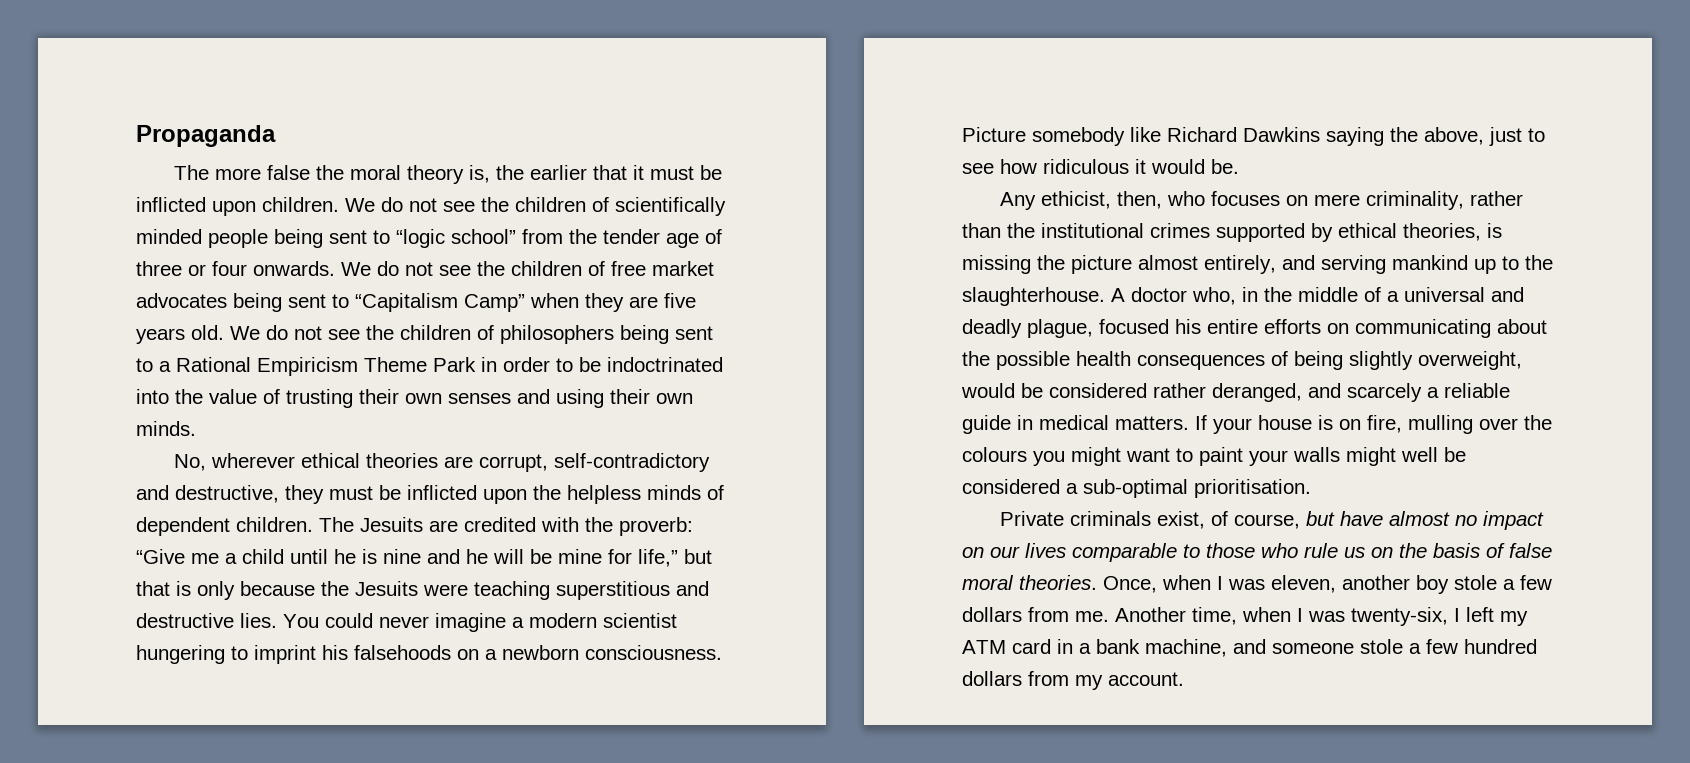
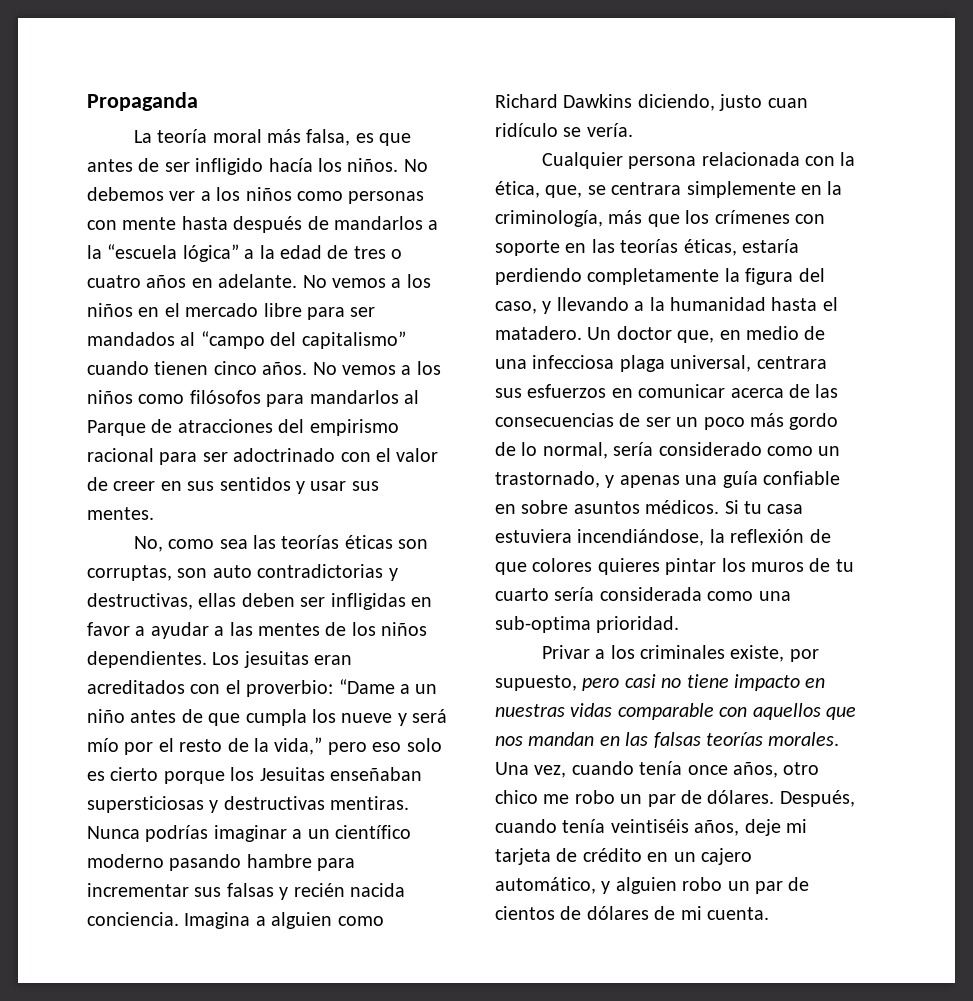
[174,165,723,184] [136,197,726,216] [136,229,722,248] [136,261,714,276] [136,293,696,312] [136,325,713,344] [136,357,723,376] [136,389,693,408] [136,421,196,436] [174,453,711,472] [136,485,724,504] [136,517,693,536] [136,549,712,567] [136,581,709,600] [136,613,677,632] [136,645,722,664] [962,127,1545,146] [962,159,1239,174] [1000,191,1524,210] [962,223,1502,242] [962,255,1553,274] [962,287,1524,306] [962,319,1547,338] [962,351,1522,370] [961,383,1510,402] [962,415,1552,434] [962,447,1466,466] [962,479,1311,498] [1000,511,1545,530] [962,543,1552,562] [962,575,1552,594] [962,607,1528,626] [962,639,1537,657] [962,671,1184,690] The more false the moral theory is, the earlier that it must be inflicted upon children. We do not see the children of scientifically minded people being sent to “logic school” from the tender age of three or four onwards. We do not see the children of free market advocates being sent to “Capitalism Camp” when they are five years old. We do not see the children of philosophers being sent to a Rational Empiricism Theme Park in order to be indoctrinated into the value of trusting their own senses and using their own minds. // No, wherever ethical theories are corrupt, self-contradictory and destructive, they must be inflicted upon the helpless minds of dependent children. The Jesuits are credited with the proverb: “Give me a child until he is nine and he will be mine for life,” but that is only because the Jesuits were teaching superstitious and destructive lies. You could never imagine a modern scientist hungering to imprint his falsehoods on a newborn consciousness. Picture somebody like Richard Dawkins saying the above, just to see how ridiculous it would be. // Any ethicist, then, who focuses on mere criminality, rather than the institutional crimes supported by ethical theories, is missing the picture almost entirely, and serving mankind up to the slaughterhouse. A doctor who, in the middle of a universal and deadly plague, focused his entire efforts on communicating about the possible health consequences of being slightly overweight, would be considered rather deranged, and scarcely a reliable guide in medical matters. If your house is on fire, mulling over the colours you might want to paint your walls might well be considered a sub-optimal prioritisation. // Private criminals exist, of course, but have almost no impact on our lives comparable to those who rule us on the basis of false moral theories. Once, when I was eleven, another boy stole a few dollars from me. Another time, when I was twenty-six, I left my ATM card in a bank machine, and someone stole a few hundred dollars from my account. -> [133,129,412,146] [87,158,428,175] [87,187,425,204] [87,216,439,233] [87,244,403,262] [87,274,431,288] [87,303,376,320] [87,331,406,349] [87,361,441,375] [87,390,419,407] [87,419,399,436] [87,448,439,465] [87,477,379,494] [87,507,154,520] [133,535,429,552] [87,564,398,581] [87,593,432,610] [87,622,428,639] [87,651,353,668] [87,679,438,697] [87,709,448,726] [87,737,442,755] [87,767,422,784] [87,796,410,813] [87,825,411,842] [87,854,356,871] [87,883,405,900] [87,912,384,929] [495,94,808,111] [495,123,633,137] [541,152,856,169] [495,181,843,198] [495,210,825,227] [495,239,799,256] [495,268,825,285] [495,297,838,314] [495,326,826,343] [495,355,827,372] [495,384,839,398] [495,413,839,430] [495,442,841,459] [495,471,840,488] [495,500,804,514] [495,529,831,546] [495,558,854,575] [495,587,791,601] [495,616,680,633] [541,645,819,662] [495,674,826,691] [495,703,856,720] [495,732,840,748] [495,761,820,778] [495,790,855,807] [495,819,807,836] [495,848,752,865] [495,877,810,894] [495,906,769,920] La teoría moral más falsa, es que antes de ser infligido hacía los niños. No debemos ver a los niños como personas con mente hasta después de mandarlos a la “escuela lógica” a la edad de tres o cuatro años en adelante. No vemos a los niños en el mercado libre para ser mandados al “campo del capitalismo” cuando tienen cinco años. No vemos a los niños como filósofos para mandarlos al Parque de atracciones del empirismo racional para ser adoctrinado con el valor de creer en sus sentidos y usar sus mentes. // No, como sea las teorías éticas son corruptas, son auto contradictorias y destructivas, ellas deben ser infligidas en favor a ayudar a las mentes de los niños dependientes. Los jesuitas eran acreditados con el proverbio: “Dame a un niño antes de que cumpla los nueve y será mío por el resto de la vida,” pero eso solo es cierto porque los Jesuitas enseñaban supersticiosas y destructivas mentiras. Nunca podrías imaginar a un científico moderno pasando hambre para incrementar sus falsas y recién nacida conciencia. Imagina a alguien como Richard Dawkins diciendo, justo cuan ridículo se vería. // Cualquier persona relacionada con la ética, que, se centrara simplemente en la criminología, más que los crímenes con soporte en las teorías éticas, estaría perdiendo completamente la figura del caso, y llevando a la humanidad hasta el matadero. Un doctor que, en medio de una infecciosa plaga universal, centrara sus esfuerzos en comunicar acerca de las consecuencias de ser un poco más gordo de lo normal, sería considerado como un trastornado, y apenas una guía confiable en sobre asuntos médicos. Si tu casa estuviera incendiándose, la reflexión de que colores quieres pintar los muros de tu cuarto sería considerada como una sub-optima prioridad. // Privar a los criminales existe, por supuesto, pero casi no tiene impacto en nuestras vidas comparable con aquellos que nos mandan en las falsas teorías morales. Una vez, cuando tenía once años, otro chico me robo un par de dólares. Después, cuando tenía veintiséis años, deje mi tarjeta de crédito en un cajero automático, y alguien robo un par de cientos de dólares de mi cuenta.

